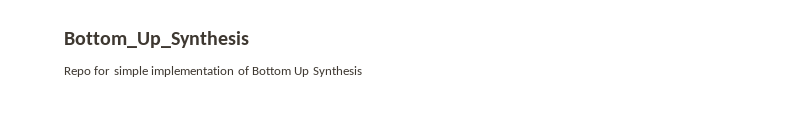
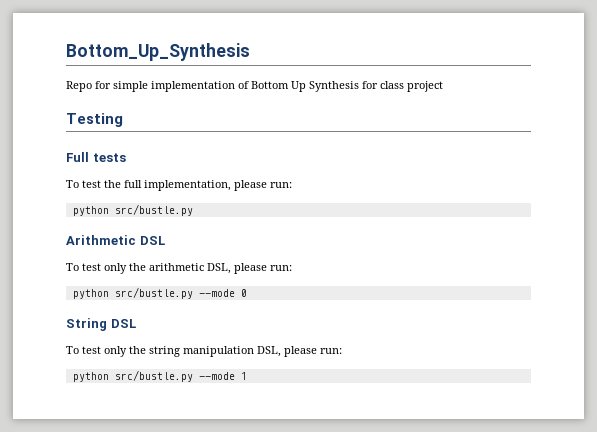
(362, 71) none -> [362,81,443,92] [66,113,123,127] [66,152,126,162] [66,180,292,191] [72,204,193,216] [66,235,165,245] [66,263,292,274] [72,287,247,299] [66,318,136,331] [66,346,342,357] [72,370,247,382] for class project // Testing // Full tests // To test the full implementation, please run: // python src/bustle.py // Arithmetic DSL // To test only the arithmetic DSL, please run: // python src/bustle.py --mode 0 // String DSL // To test only the string manipulation DSL, please run: // python src/bustle.py --mode 1

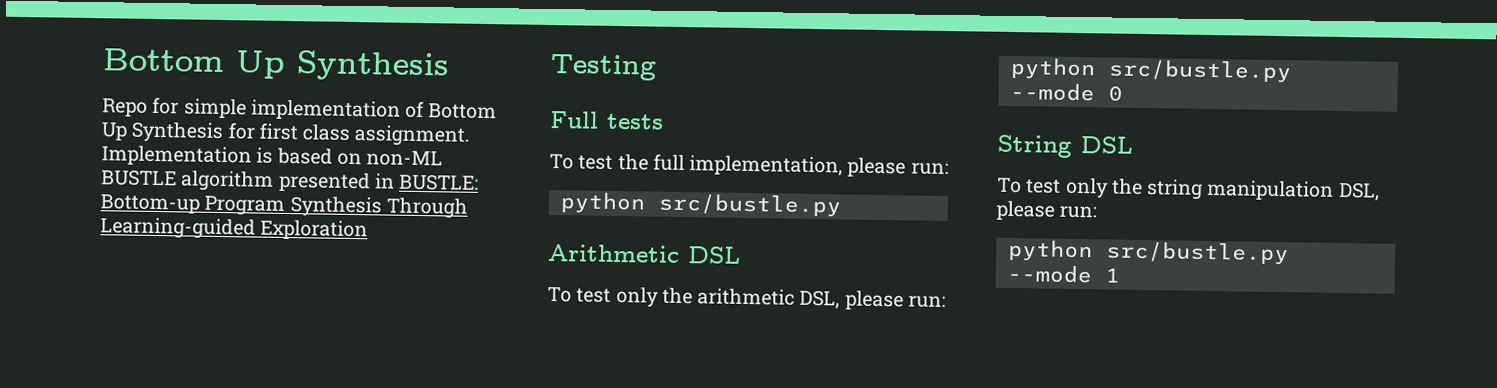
[66,43,250,61] Bottom_Up_Synthesis -> [102,48,450,82] Bottom Up Synthesis
[380,81,443,92] class project -> [258,122,471,147] [101,145,444,167] [101,169,480,193] [100,194,468,219] [100,217,369,241] first class assignment. Implementation is based on non-ML BUSTLE algorithm presented in BUSTLE: Bottom-up Program Synthesis Through Learning-guided Exploration

